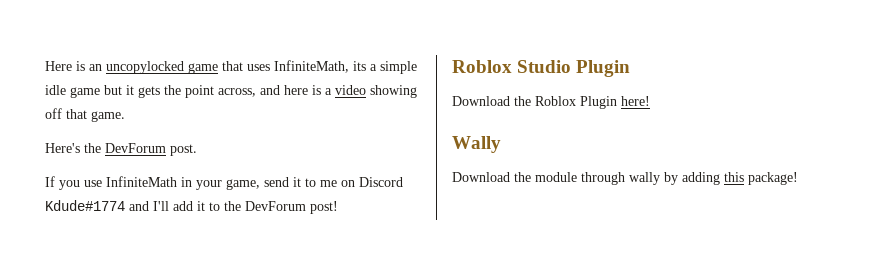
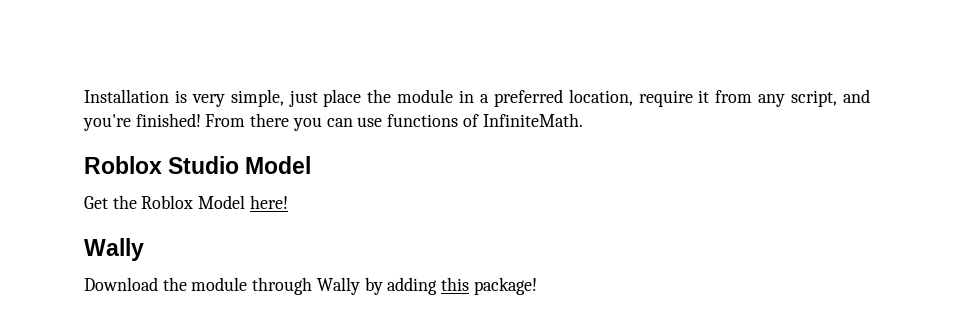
[45,60,417,74] [45,85,417,98] [45,108,125,122] [45,143,197,156] [45,176,403,190] [45,200,338,214] Here is an uncopylocked game that uses InfiniteMath, its a simple idle game but it gets the point across, and here is a video showing off that game. // Here's the DevForum post. // If you use InfiniteMath in your game, send it to me on Discord Kdude#1774 and I'll add it to the DevForum post! -> [84,89,870,107] [83,113,583,131] Installation is very simple, just place the module in a preferred location, require it from any script, and you're finished! From there you can use functions of InfiniteMath.
[576,60,631,77] [452,96,510,106] Plugin // Download -> [245,156,312,174] [84,196,108,209] Model // Get
[580,96,617,109] Plugin -> [198,195,246,209] Model
[629,172,660,185] wally -> [316,277,360,295] Wally

